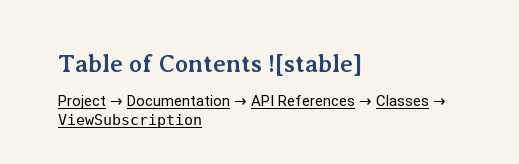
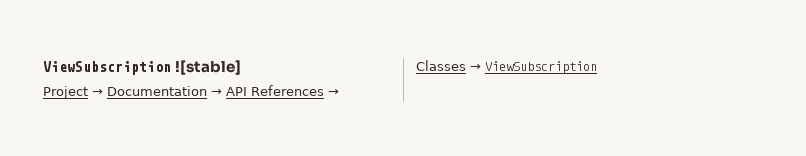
[58,54,262,72] Table of Contents -> [43,61,171,75] ViewSubscription

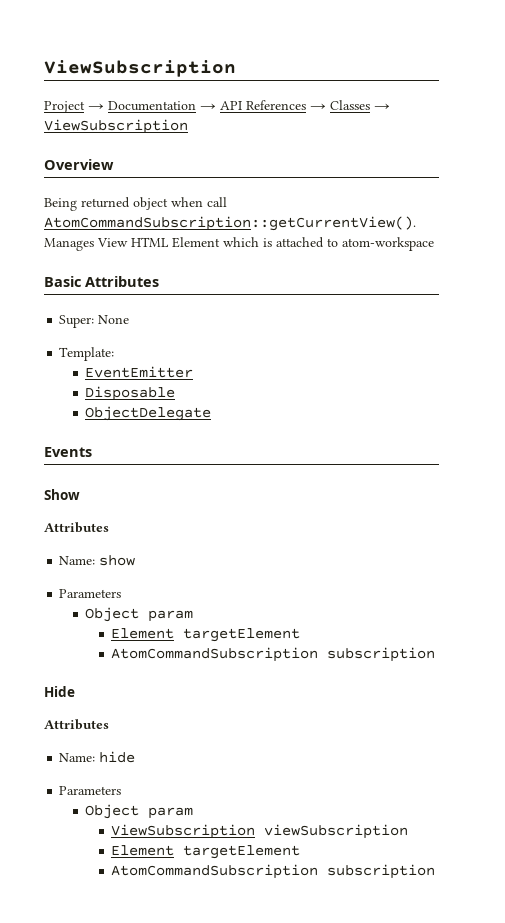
[43,60,242,75] ViewSubscription ![stable] -> [44,60,236,77] ViewSubscription
(597, 67) none -> [44,159,114,170] [44,197,227,211] [44,216,416,231] [44,237,434,251] [44,276,159,287] [59,315,130,328] [59,347,115,361] [85,366,194,378] [85,386,176,401] [85,406,212,421] [44,447,92,457] [44,489,80,500] [44,522,109,533] [59,555,136,566] [59,589,122,598] [85,607,194,622] [111,628,301,642] [111,647,436,662] [44,686,75,697] [44,719,109,730] [59,751,136,763] [59,786,122,795] [85,804,194,819] [111,824,409,839] [111,845,301,859] [111,864,436,879] // Overview // Being returned object when call AtomCommandSubscription::getCurrentView(). Manages View HTML Element which is attached to atom-workspace // Basic Attributes // Super: None // Template: // EventEmitter // Disposable // ObjectDelegate // Events // Show // Attributes // Name: show // Parameters // Object param // Element targetElement // AtomCommandSubscription subscription // Hide // Attributes // Name: hide // Parameters // Object param // ViewSubscription viewSubscription // Element targetElement // AtomCommandSubscription subscription

